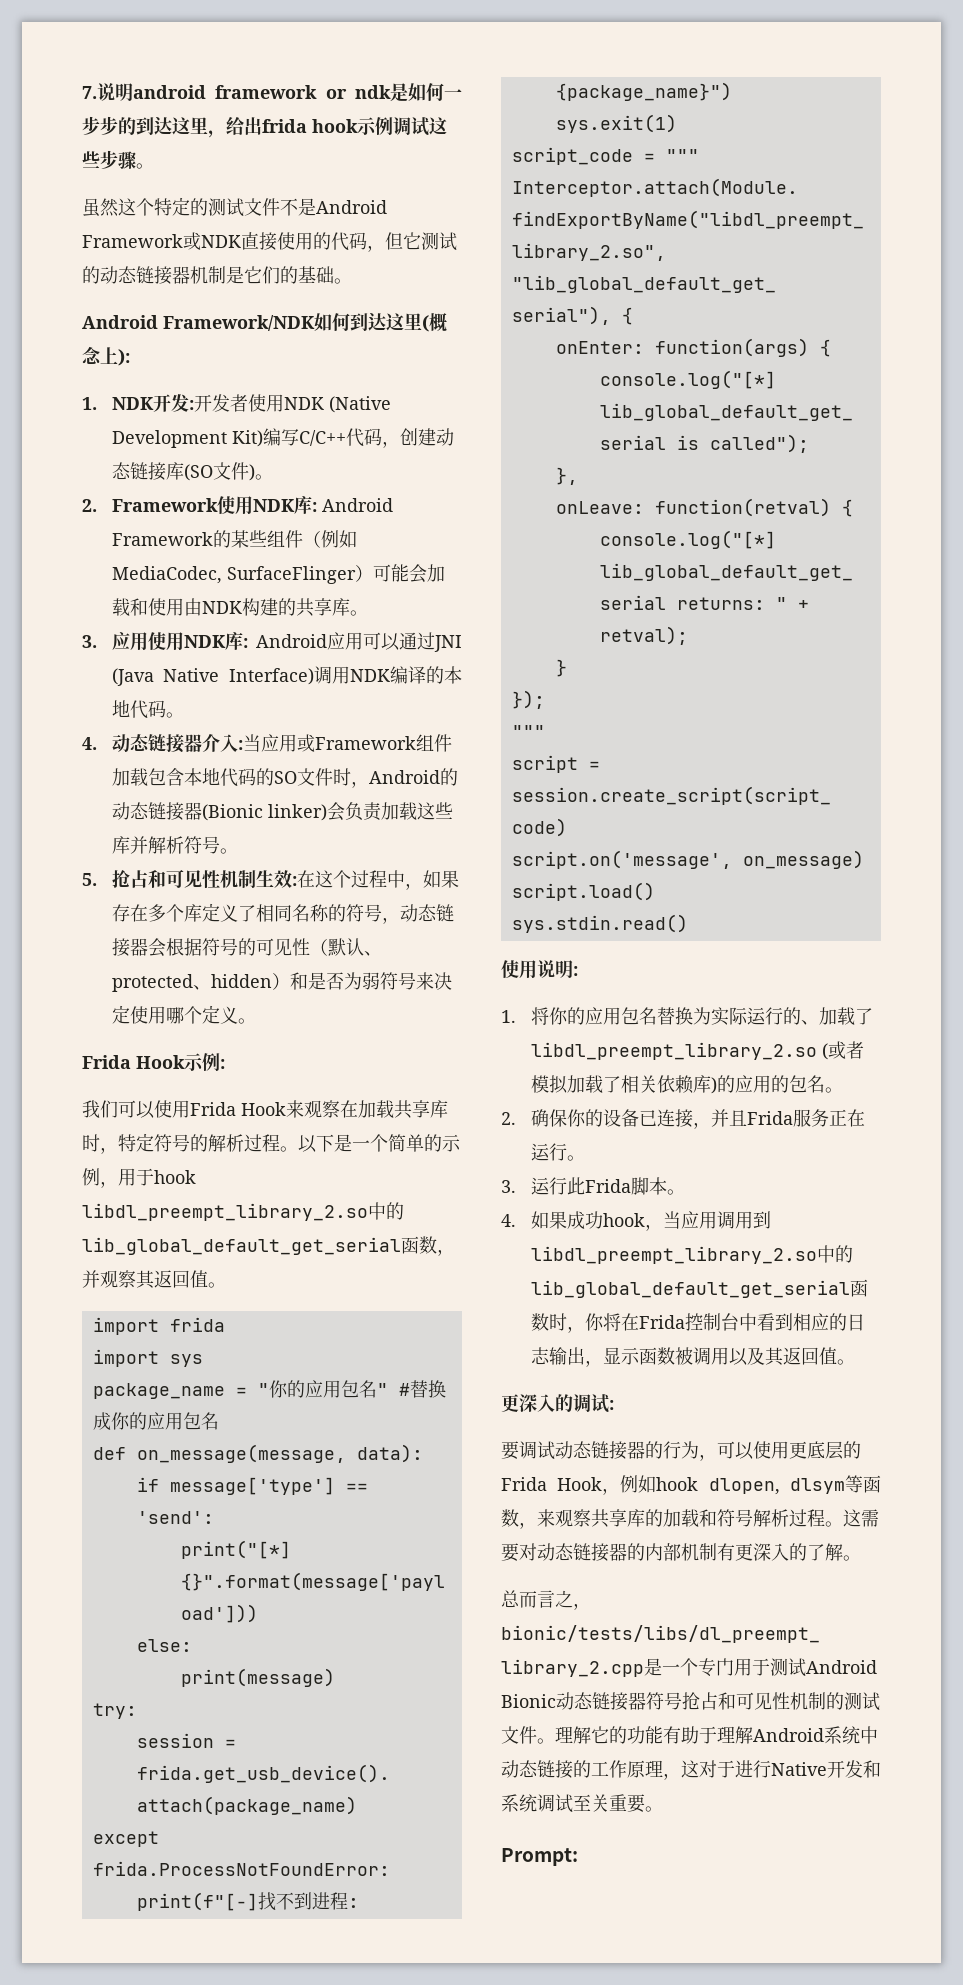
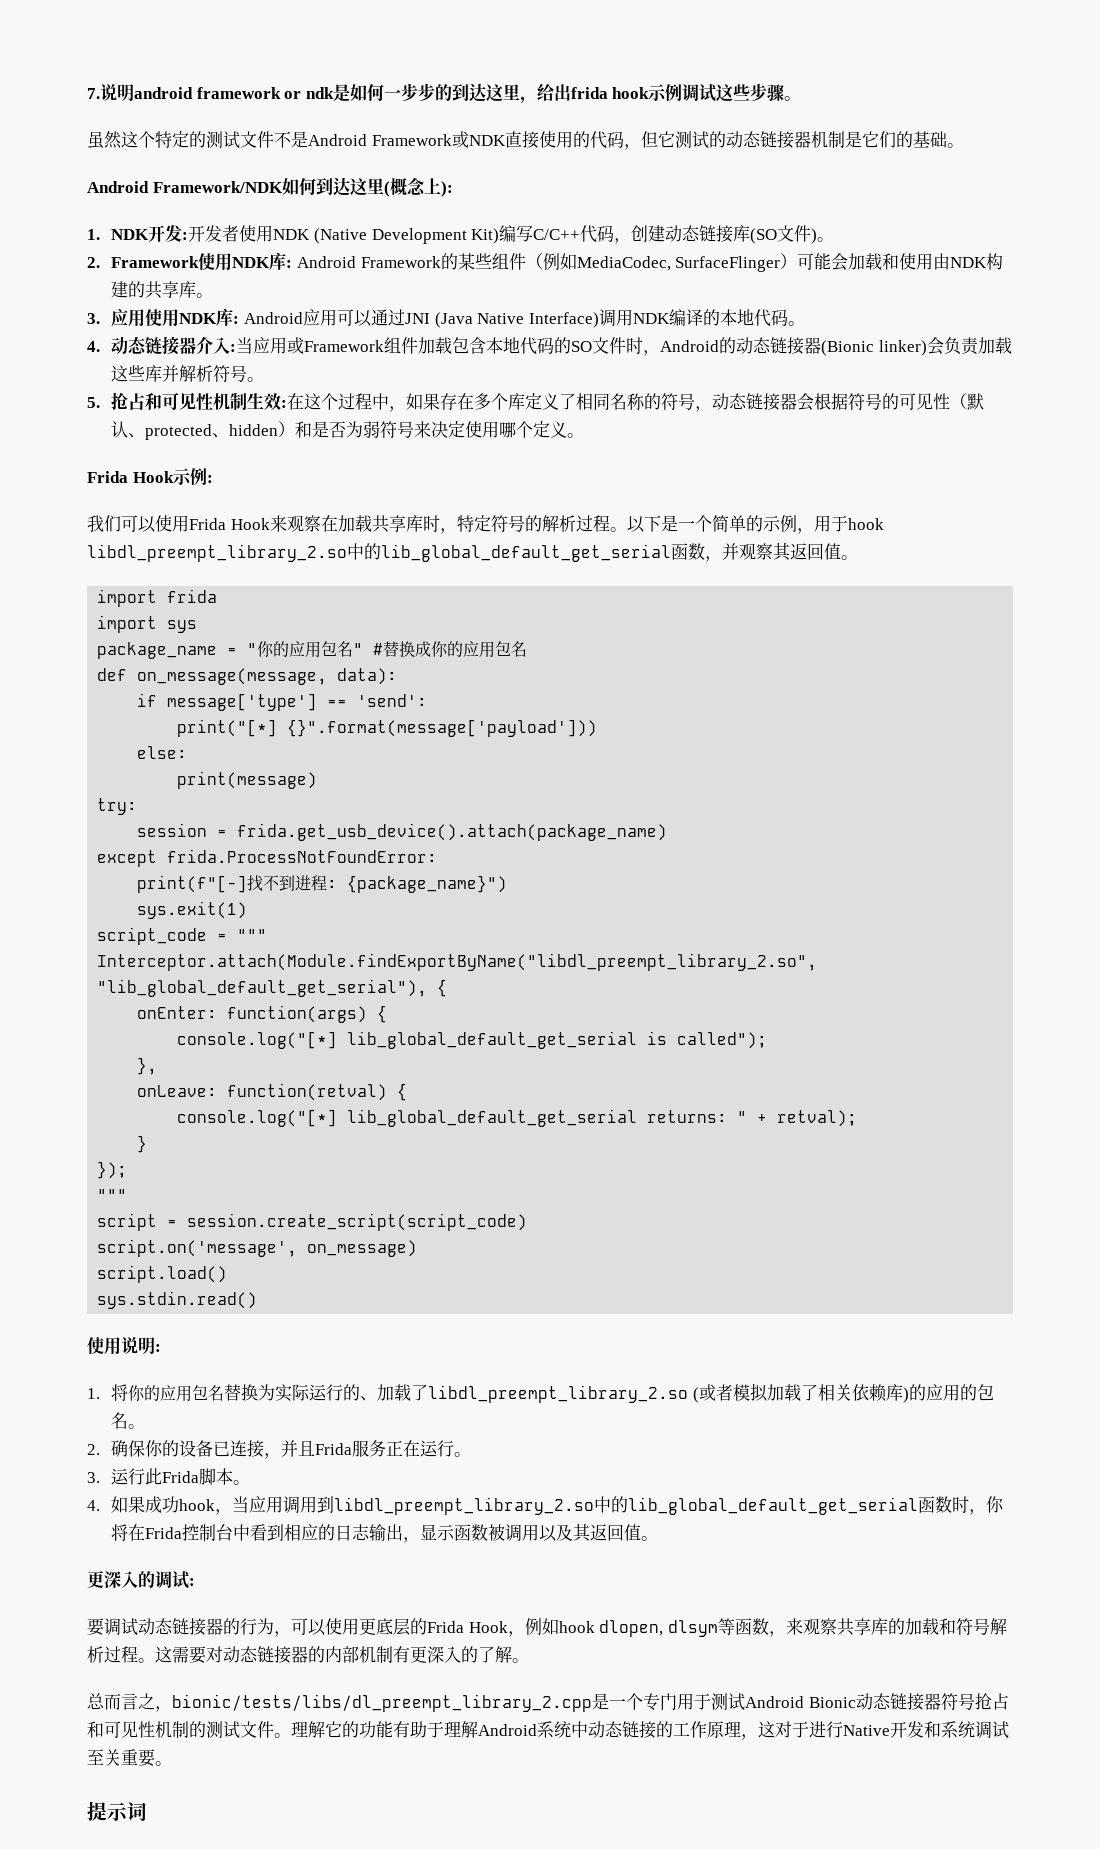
[501,1848,578,1866] Prompt: -> [87,1801,147,1821] 提示词

